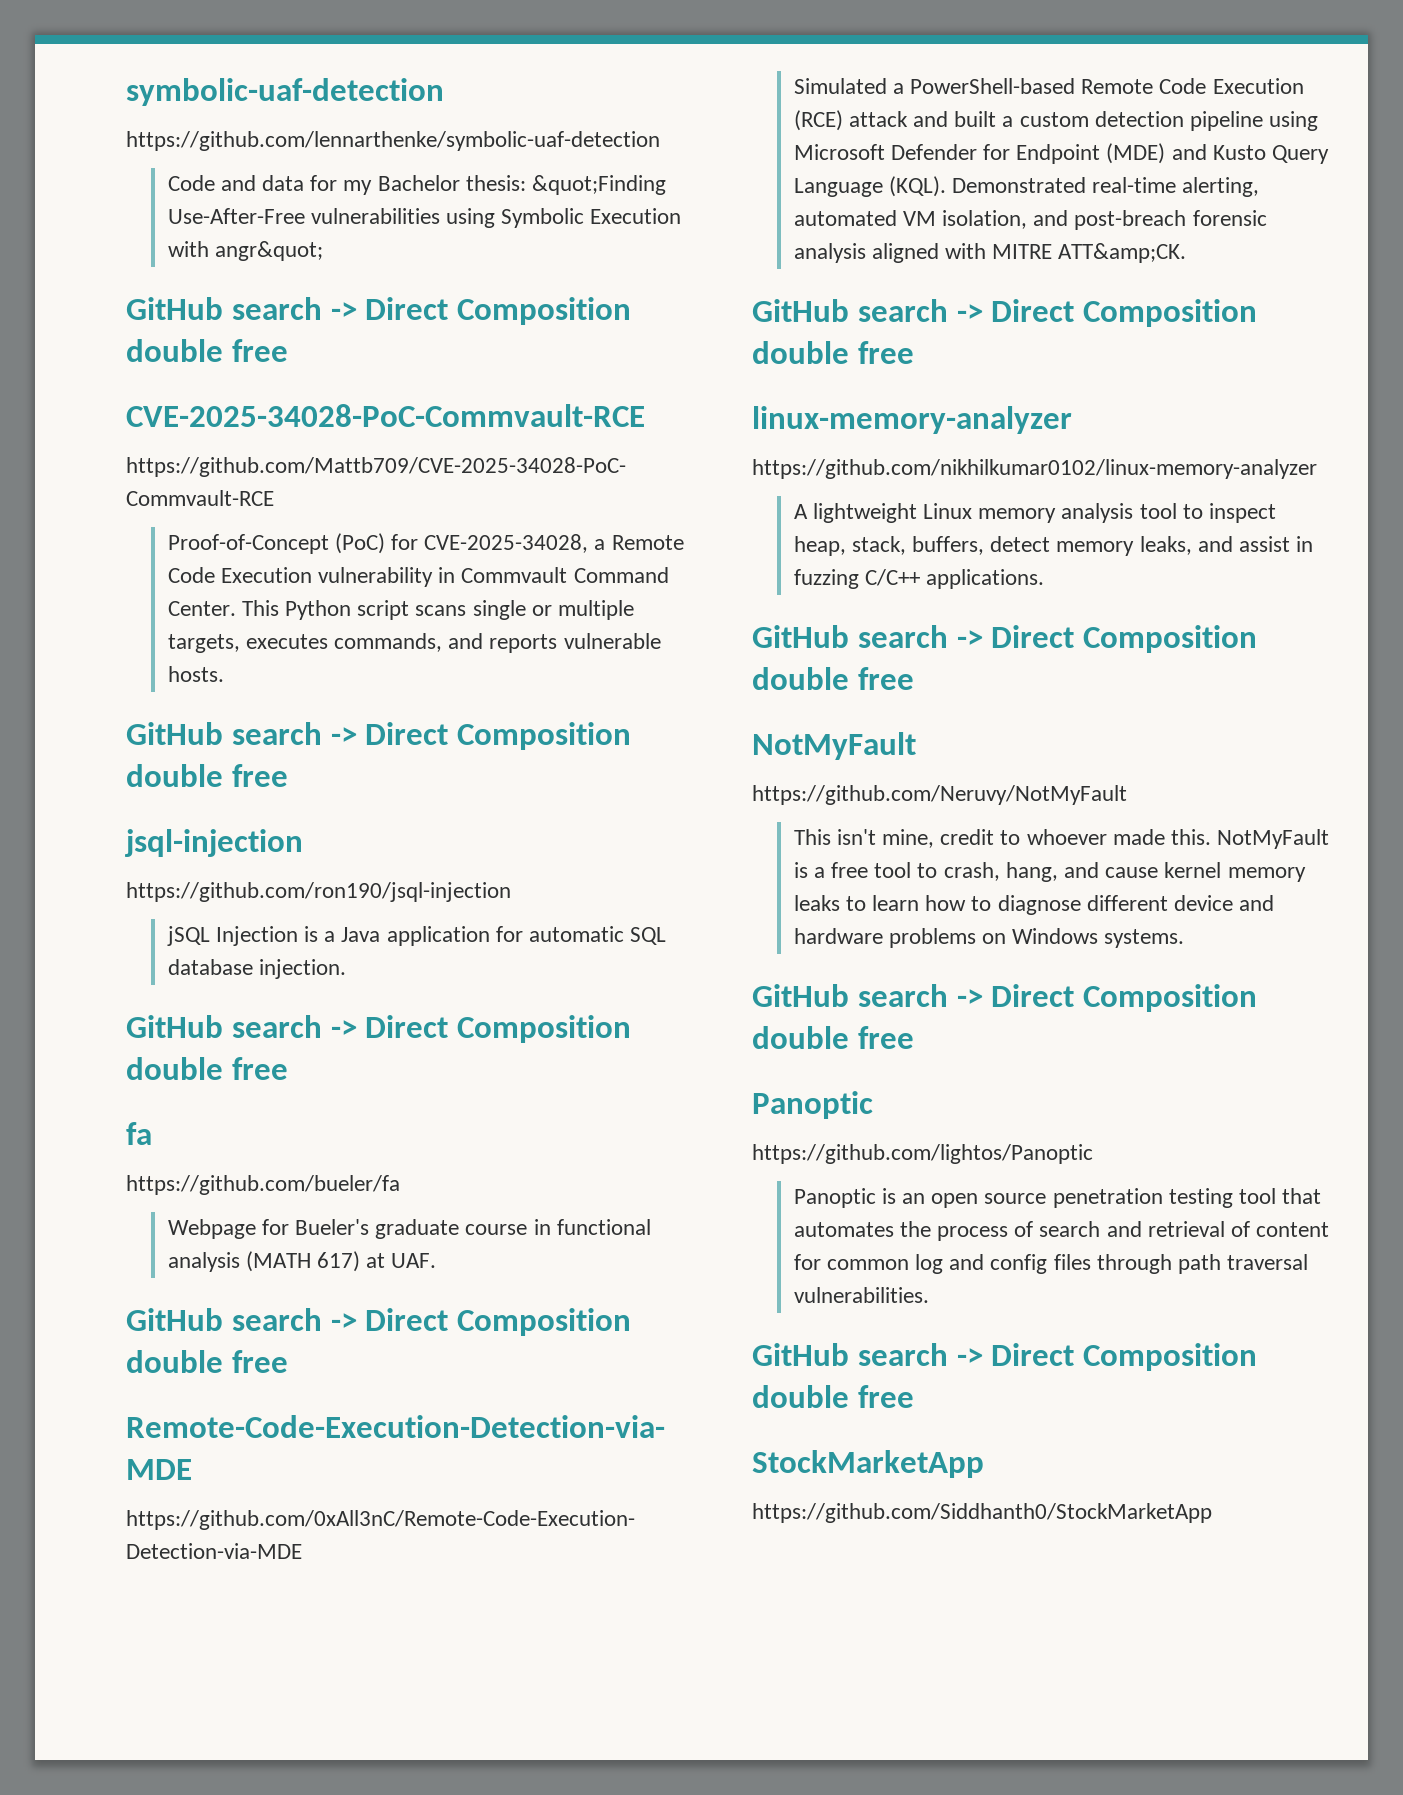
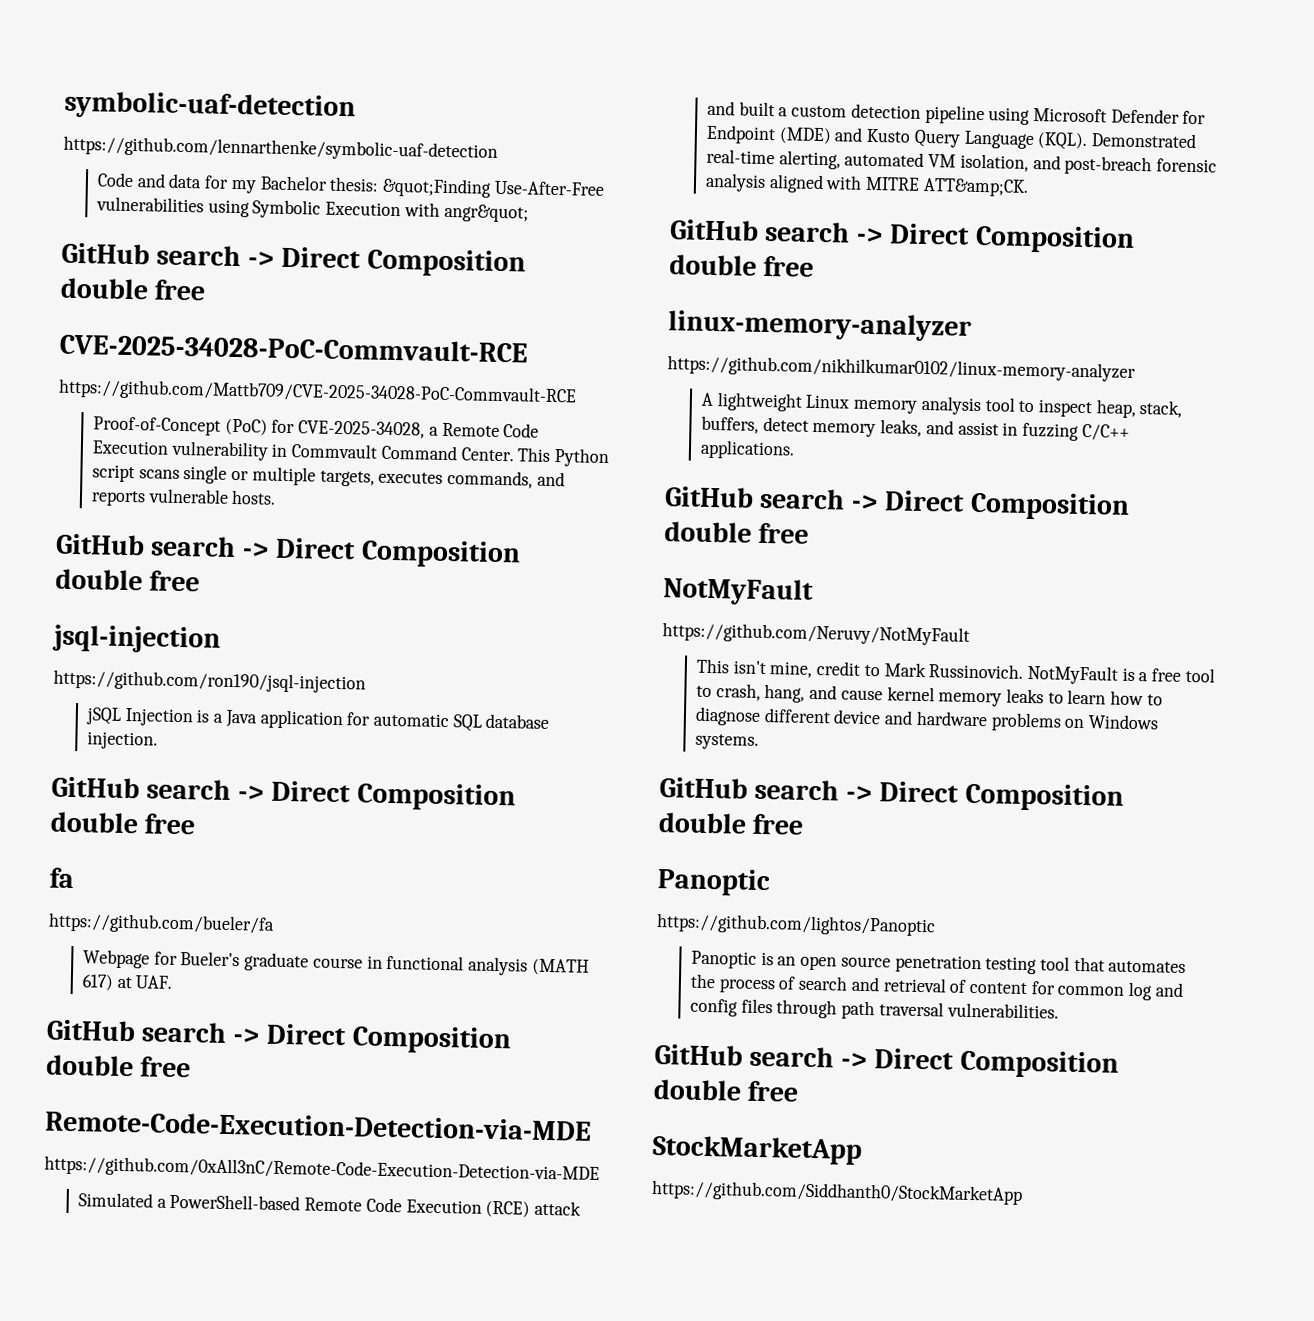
[1026,829,1212,845] whoever made this. -> [883,662,1024,679] Mark Russinovich.

